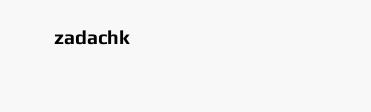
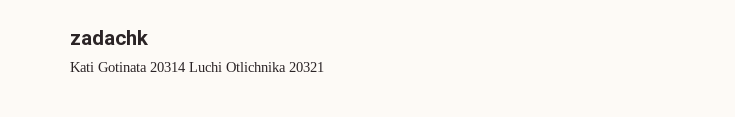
(130, 37) none -> [70,62,324,72] // Kati Gotinata 20314 Luchi Otlichnika 20321

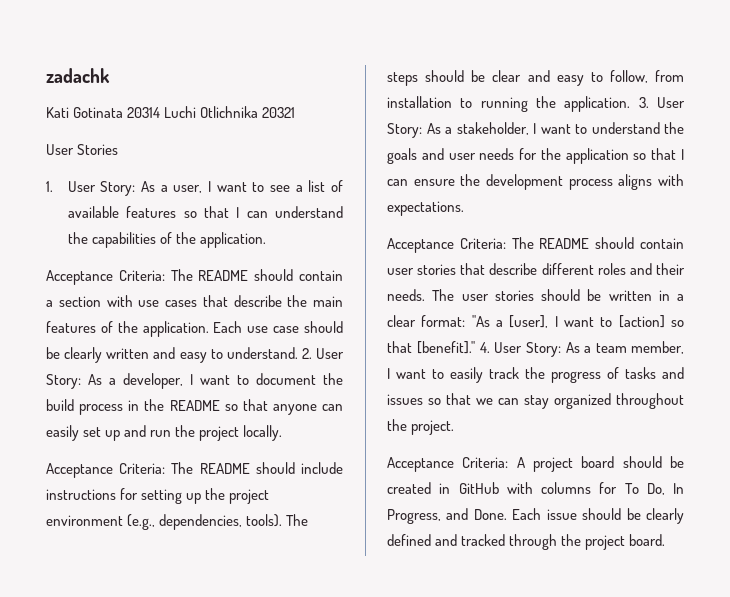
(324, 67) none -> [46,144,119,155] [46,180,343,196] [67,206,343,218] [67,232,266,248] [46,269,343,285] [46,295,343,307] [46,321,343,337] [46,347,344,363] [46,373,343,389] [46,399,343,415] [46,425,283,441] [46,462,343,478] [46,488,270,504] [46,514,309,530] [387,70,684,86] [387,96,685,112] [387,122,684,138] [387,148,684,164] [387,174,684,190] [387,201,464,216] [387,237,684,253] [387,263,685,275] [387,289,684,301] [387,315,684,328] [387,341,684,357] [387,367,684,383] [387,393,684,409] [387,419,455,435] [387,456,684,472] [387,482,684,495] [387,508,684,524] [387,534,666,550] // User Stories // 1. User Story: As a user, I want to see a list of available features so that I can understand the capabilities of the application. // Acceptance Criteria: The README should contain a section with use cases that describe the main features of the application. Each use case should be clearly written and easy to understand. 2. User Story: As a developer, I want to document the build process in the README so that anyone can easily set up and run the project locally. // Acceptance Criteria: The README should include instructions for setting up the project environment (e.g., dependencies, tools). The steps should be clear and easy to follow, from installation to running the application. 3. User Story: As a stakeholder, I want to understand the goals and user needs for the application so that I can ensure the development process aligns with expectations. // Acceptance Criteria: The README should contain user stories that describe different roles and their needs. The user stories should be written in a clear format: "As a [user], I want to [action] so that [benefit]." 4. User Story: As a team member, I want to easily track the progress of tasks and issues so that we can stay organized throughout the project. // Acceptance Criteria: A project board should be created in GitHub with columns for To Do, In Progress, and Done. Each issue should be clearly defined and tracked through the project board.

